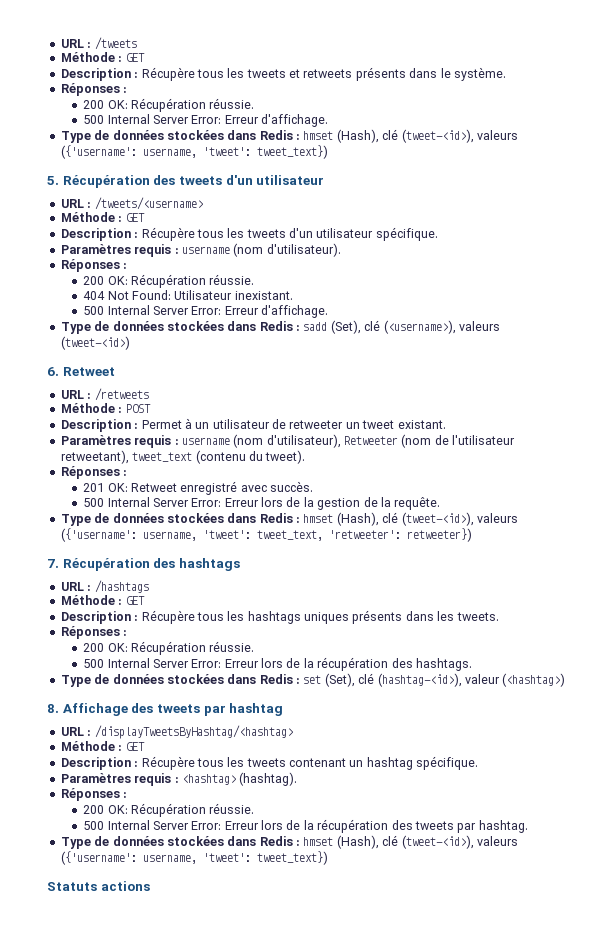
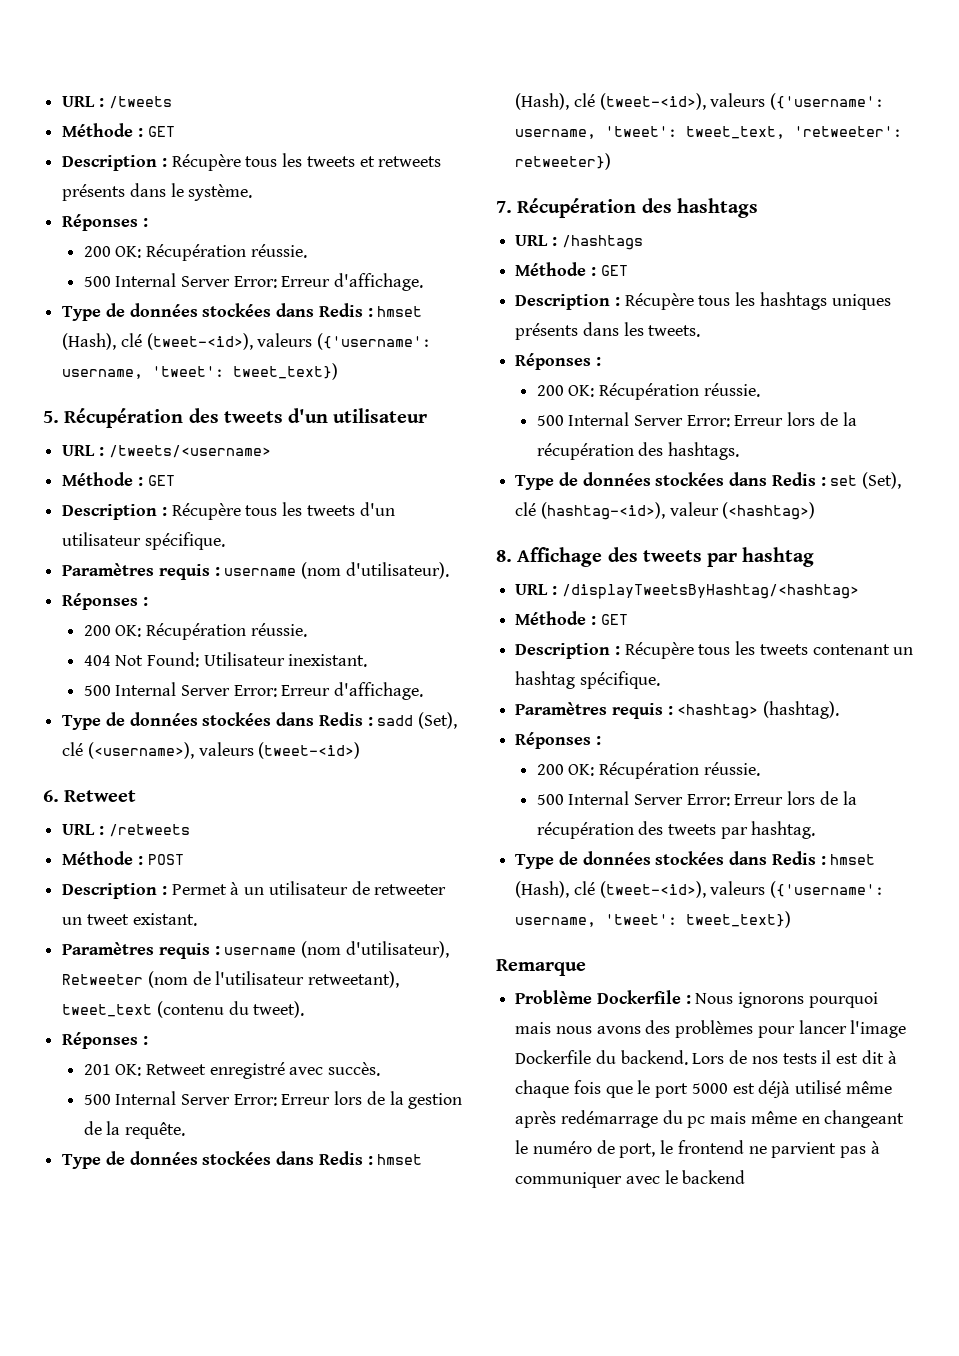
[47,881,150,891] Statuts actions -> [496,959,586,976] [515,990,878,1008] [515,1020,907,1038] [515,1050,897,1065] [515,1080,892,1098] [515,1110,905,1128] [515,1140,880,1158] [515,1170,746,1188] Remarque // Problème Dockerfile : Nous ignorons pourquoi mais nous avons des problèmes pour lancer l'image Dockerfile du backend. Lors de nos tests il est dit à chaque fois que le port 5000 est déjà utilisé même après redémarrage du pc mais même en changeant le numéro de port, le frontend ne parvient pas à communiquer avec le backend

